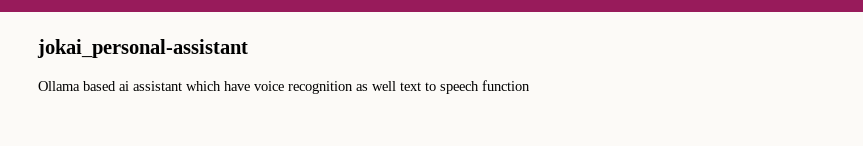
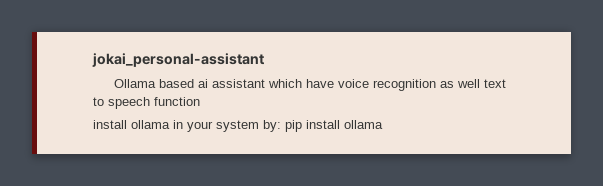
(530, 85) none -> [93,120,383,132] // install ollama in your system by: pip install ollama

